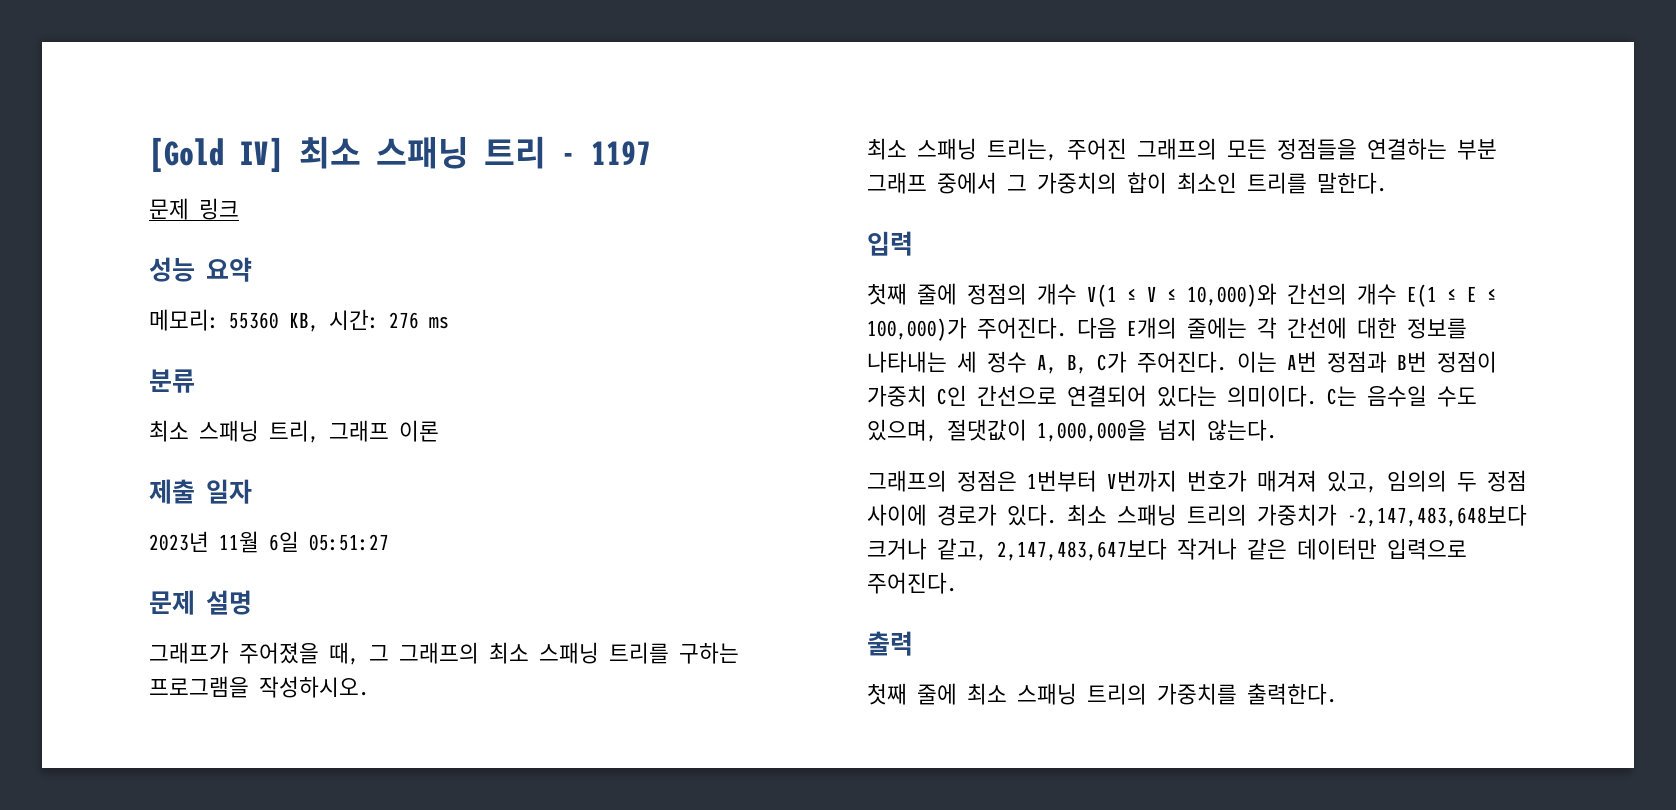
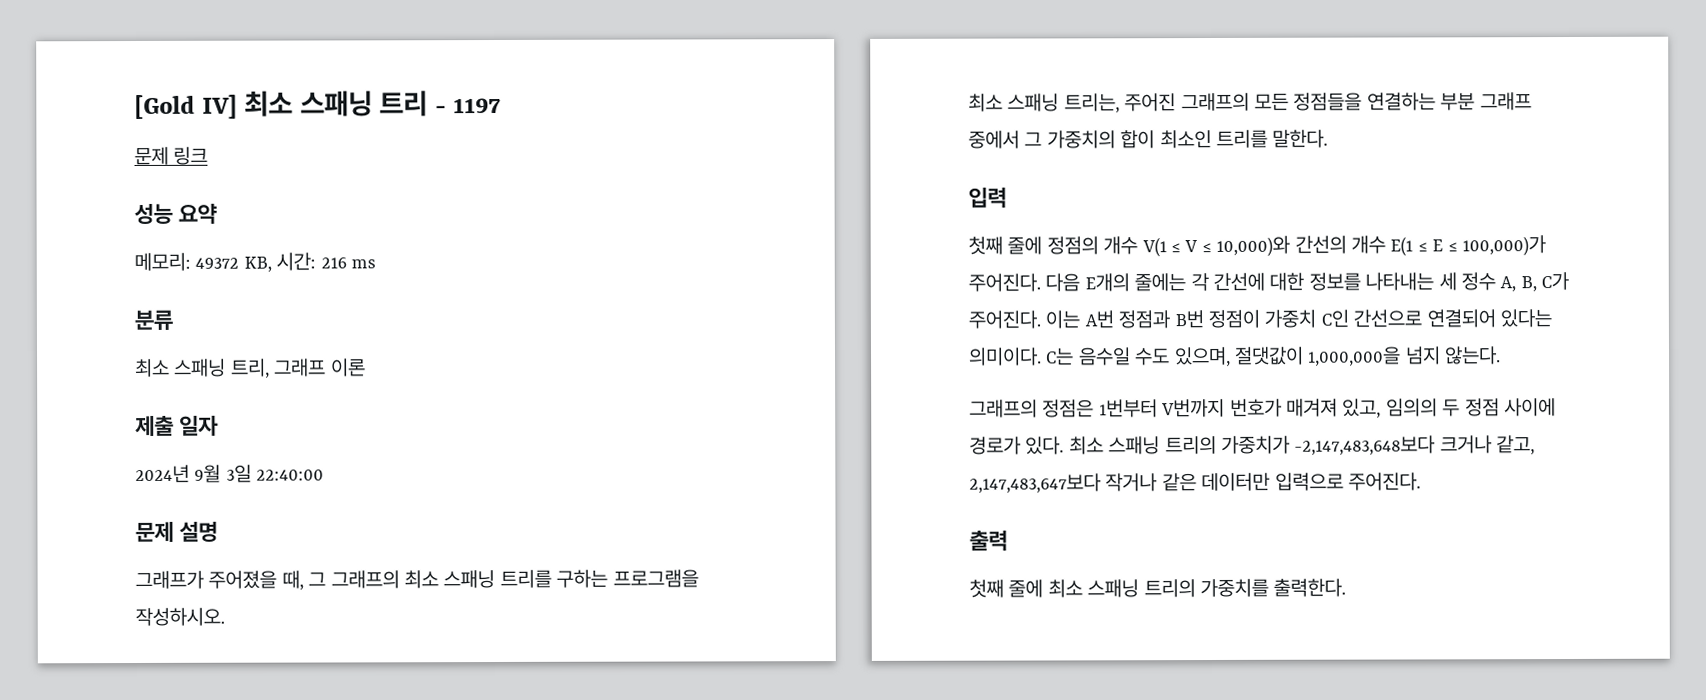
[229,312,279,329] 55360 -> [195,257,240,269] 49372
[389,312,419,329] 276 -> [320,257,347,269] 216
[149,531,389,553] 2023년 11월 6일 05:51:27 -> [135,464,325,484] 2024년 9월 3일 22:40:00

